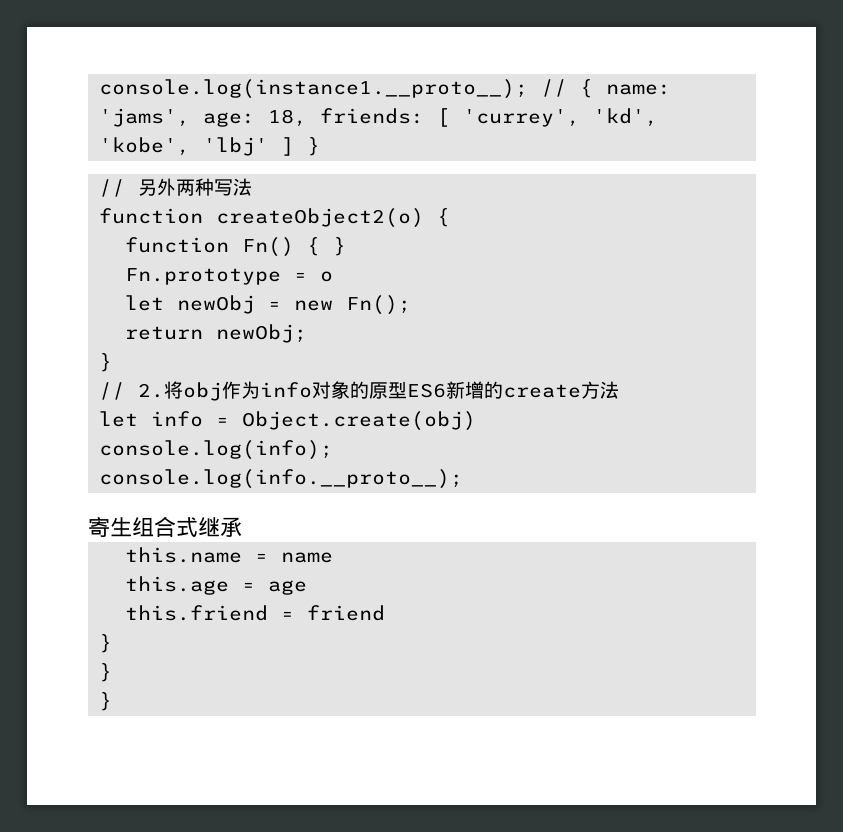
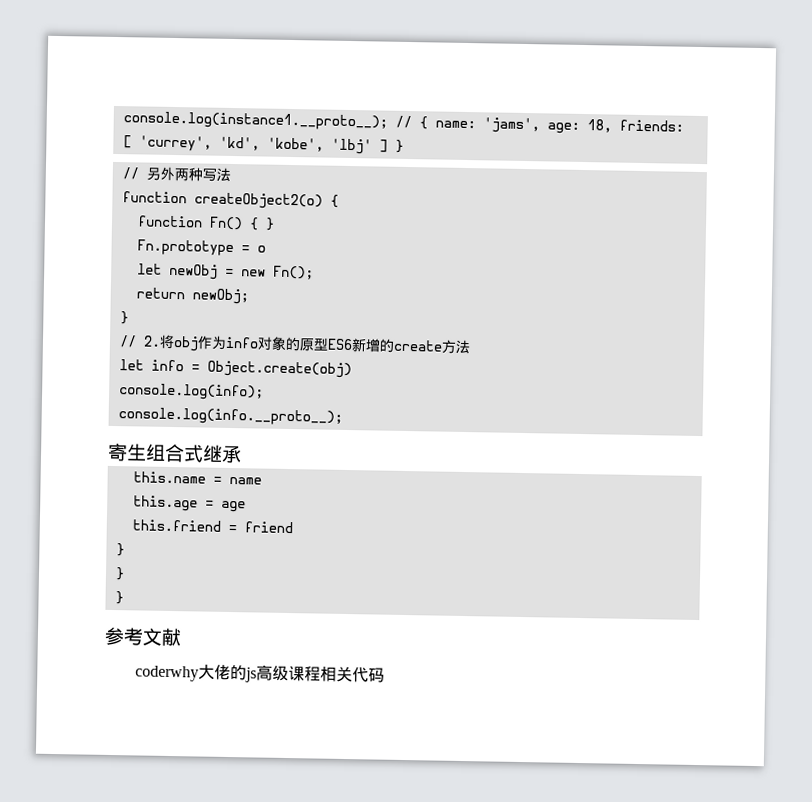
(113, 701) none -> [104,626,182,647] [134,664,385,683] // 参考文献 // coderwhy大佬的js高级课程相关代码

